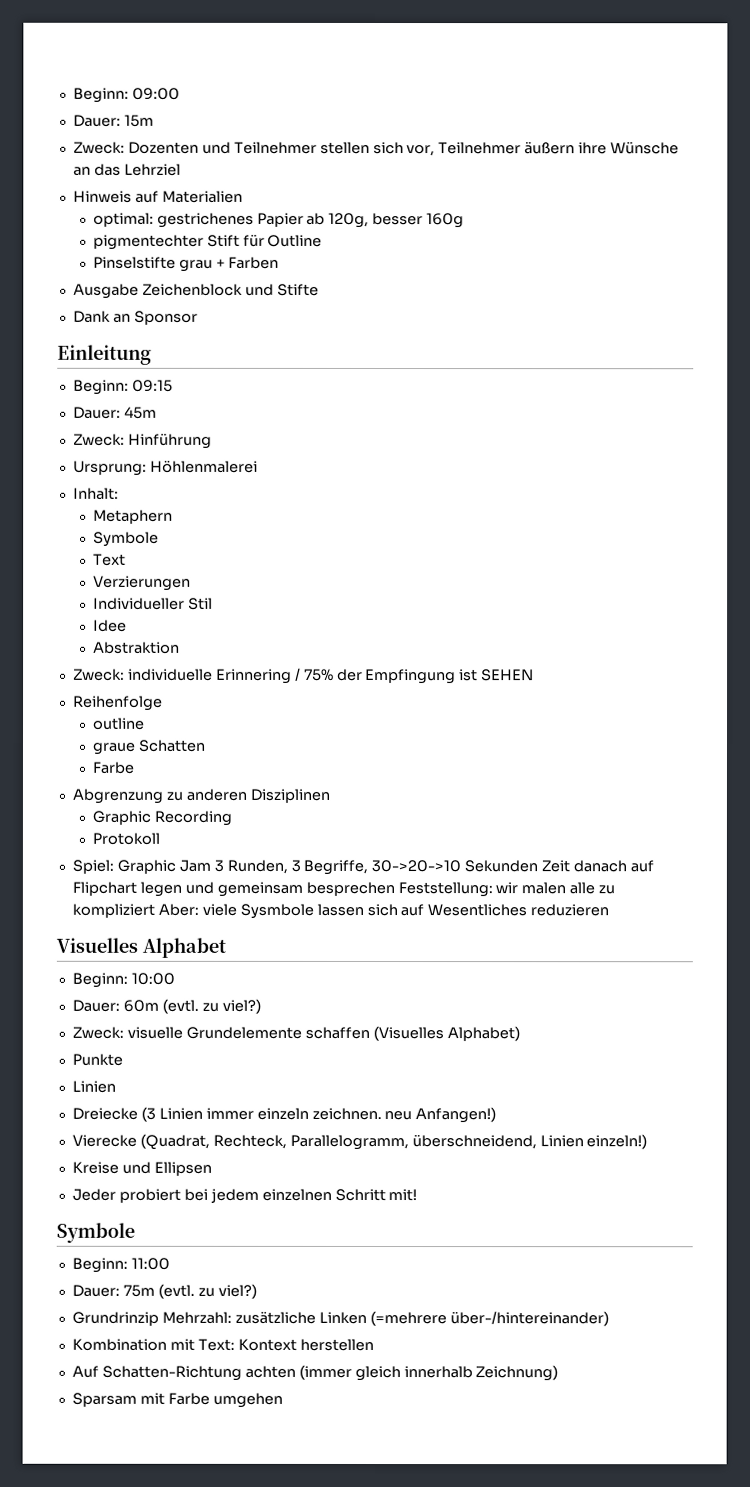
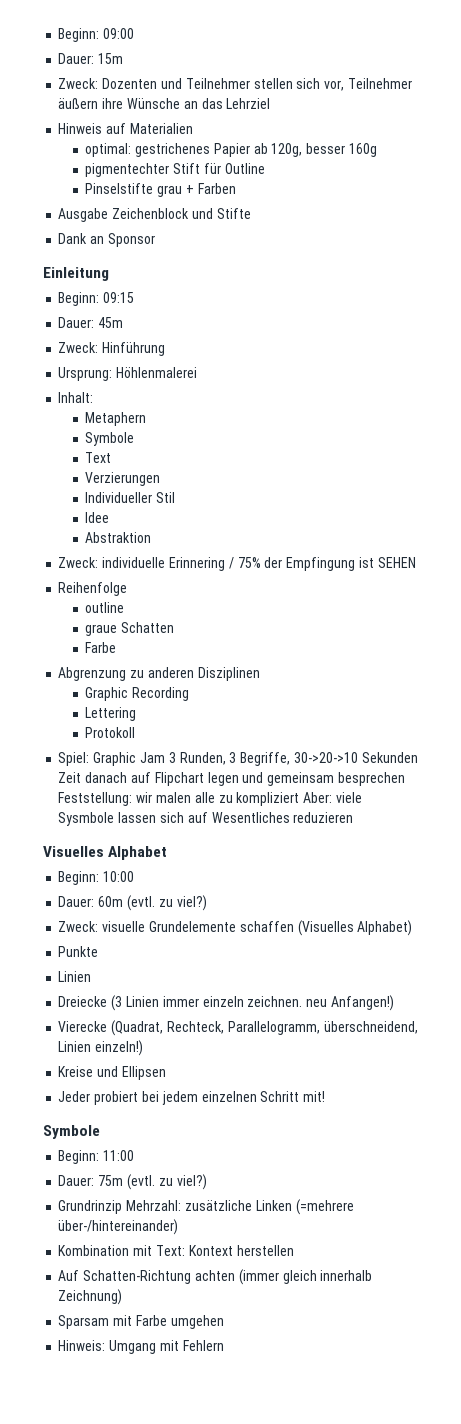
(232, 818) none -> [85,707,137,721] // Lettering
(283, 1400) none -> [58,1340,224,1354] // Hinweis: Umgang mit Fehlern

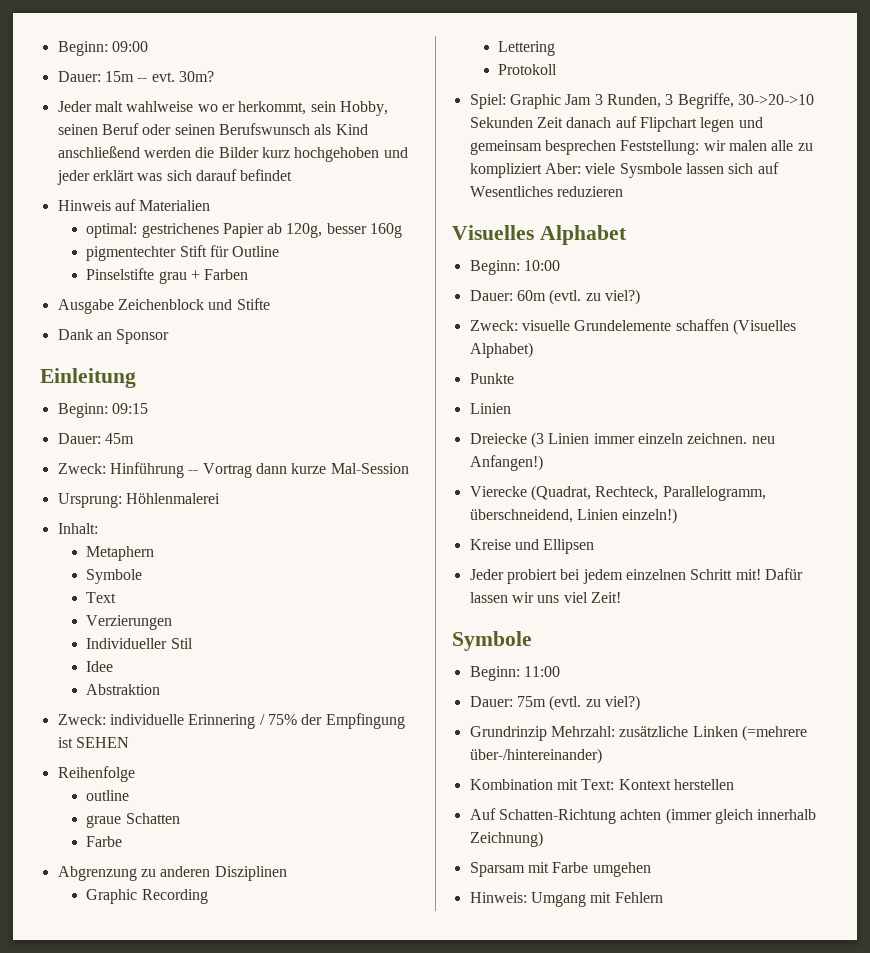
[58,78,412,91] [58,98,271,109] // Zweck: Dozenten und Teilnehmer stellen sich vor, Teilnehmer äußern ihre Wünsche an das Lehrziel -> [137,71,214,82] [57,101,388,116] [57,123,368,135] [57,146,408,162] [56,169,293,185] -- evt. 30m? // Jeder malt wahlweise wo er herkommt, sein Hobby, seinen Beruf oder seinen Berufswunsch als Kind anschließend werden die Bilder kurz hochgehoben und jeder erklärt was sich darauf befindet
(166, 349) none -> [188,463,409,478] -- Vortrag dann kurze Mal-Session
(326, 1096) none -> [764,568,803,580] [469,592,621,603] Dafür lassen wir uns viel Zeit!

